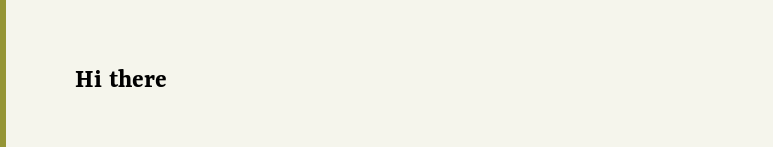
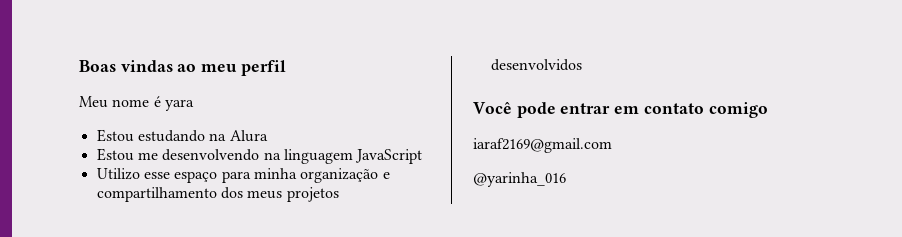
[75,69,168,87] Hi there -> [79,60,286,76] [79,96,194,111] [96,129,268,142] [96,148,423,164] [96,168,390,183] [96,187,339,202] [490,59,582,71] [473,102,768,118] [473,138,612,153] [473,172,566,187] Boas vindas ao meu perfil // Meu nome é yara // Estou estudando na Alura // Estou me desenvolvendo na linguagem JavaScript // Utilizo esse espaço para minha organização e compartilhamento dos meus projetos desenvolvidos // Você pode entrar em contato comigo // iaraf2169@gmail.com // @yarinha_016

